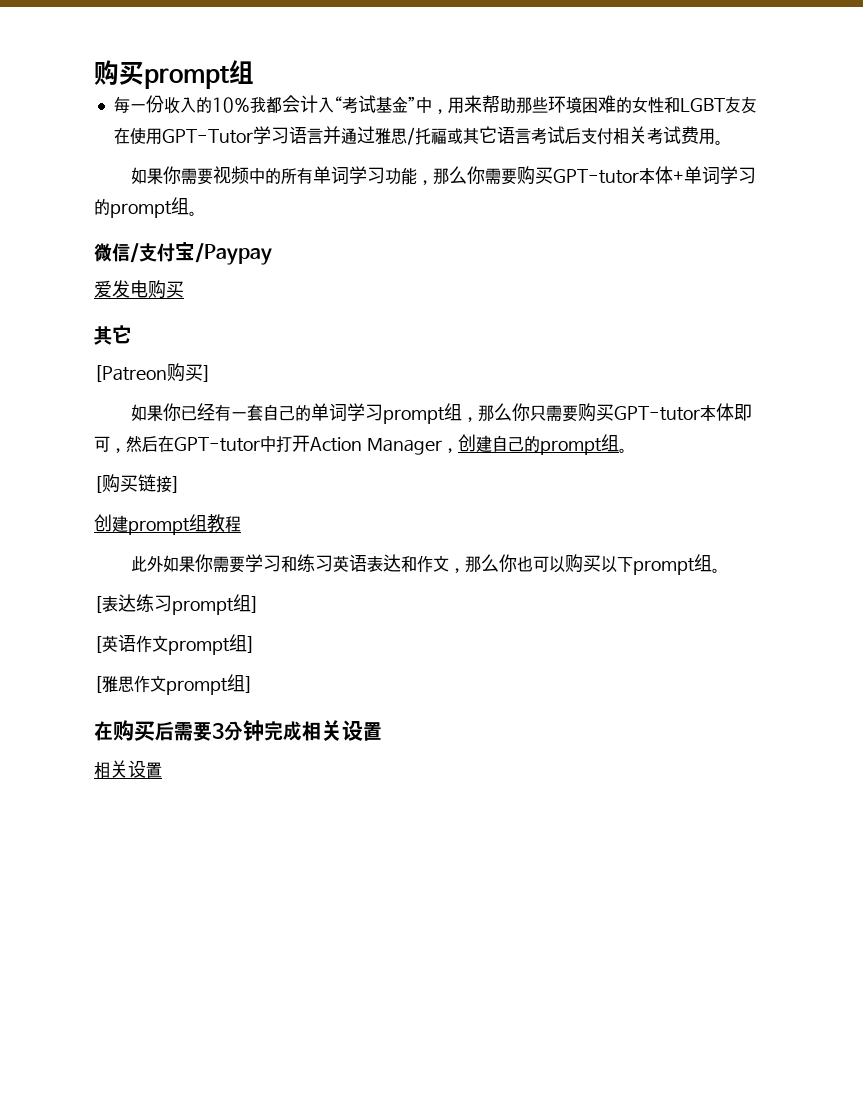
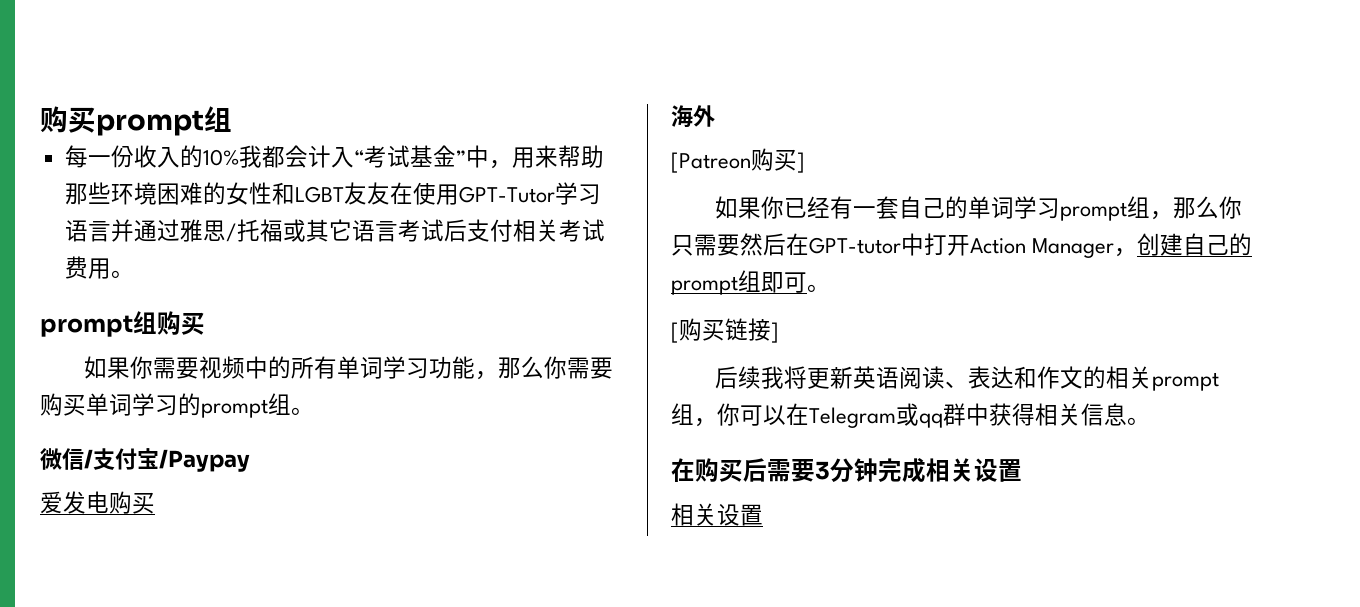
(723, 142) none -> [40,311,205,337] // prompt组购买
[553,166,685,185] GPT-tutor本体+ -> (86, 405) none
[94,325,132,345] 其它 -> [671,105,715,128] 海外
[578,403,753,422] [94,436,126,453] 购买GPT-tutor本体即可， -> (740, 245) none
(619, 443) none -> [761,272,807,293] 即可
[94,514,241,535] [131,554,721,575] [94,594,259,615] [94,634,255,655] [94,674,253,695] 创建prompt组教程 // 此外如果你需要学习和练习英语表达和作文，那么你也可以购买以下prompt组。 // [表达练习prompt组] // [英语作文prompt组] // [雅思作文prompt组] -> [714,366,1219,391] [671,403,1150,428] 后续我将更新英语阅读、表达和作文的相关prompt组，你可以在Telegram或qq群中获得相关信息。

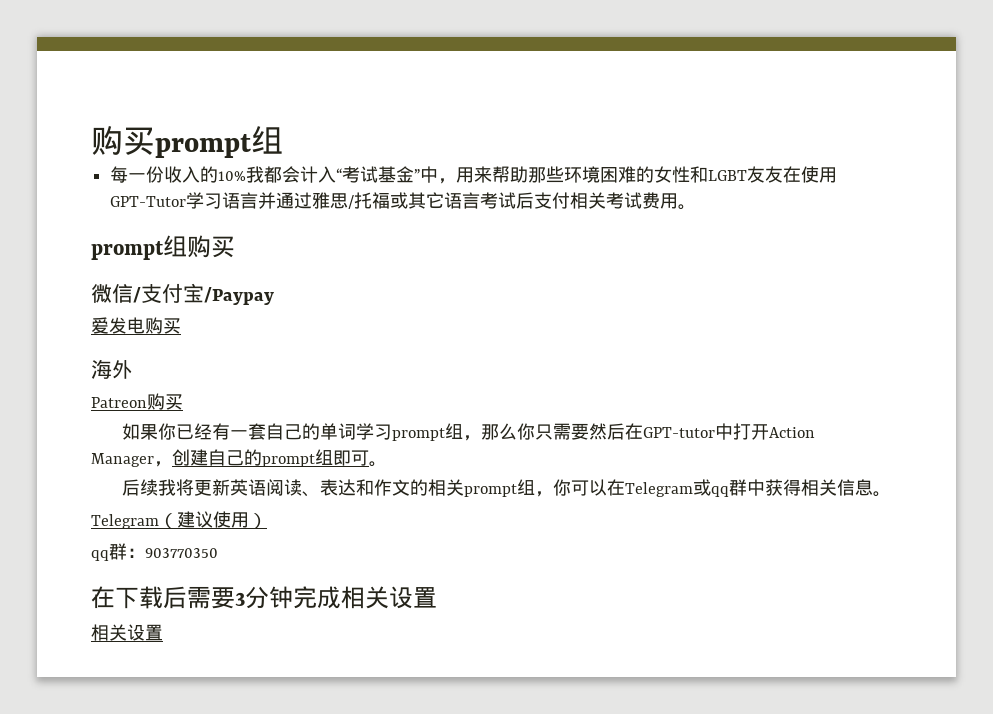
[83,356,613,380] [40,393,314,418] // 如果你需要视频中的所有单词学习功能，那么你需要购买单词学习的prompt组。 -> (235, 247) none
[671,148,805,173] [Patreon购买] -> [91,393,183,410] Patreon购买
[671,318,779,343] // [购买链接] -> (387, 464) none
[671,458,743,482] // 在购买 -> [91,511,267,529] [91,543,218,561] [91,586,163,609] // Telegram（建议使用） // qq群：903770350 // 在下载

